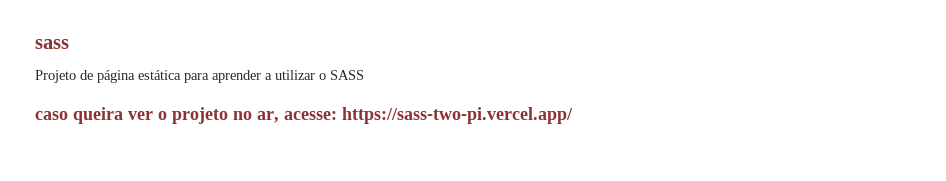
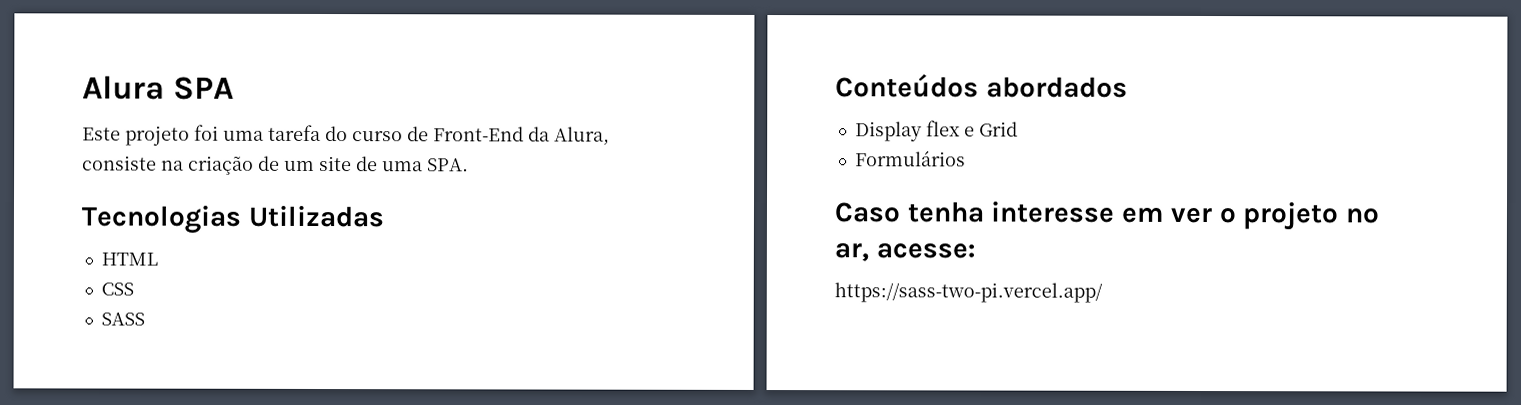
[35,39,69,49] [35,70,364,83] [35,107,123,124] sass // Projeto de página estática para aprender a utilizar o SASS // caso queira -> [82,75,234,100] [82,124,610,146] [82,155,469,175] [81,205,384,234] [100,252,158,266] [100,282,134,296] [100,312,145,326] [835,73,1128,98] [854,120,1018,142] [854,150,966,167] [834,201,1164,223] Alura SPA // Este projeto foi uma tarefa do curso de Front-End da Alura, consiste na criação de um site de uma SPA. // Tecnologias Utilizadas // HTML // CSS // SASS // Conteúdos abordados // Display flex e Grid // Formulários // Caso tenha interesse em
(337, 115) none -> (976, 251) //

